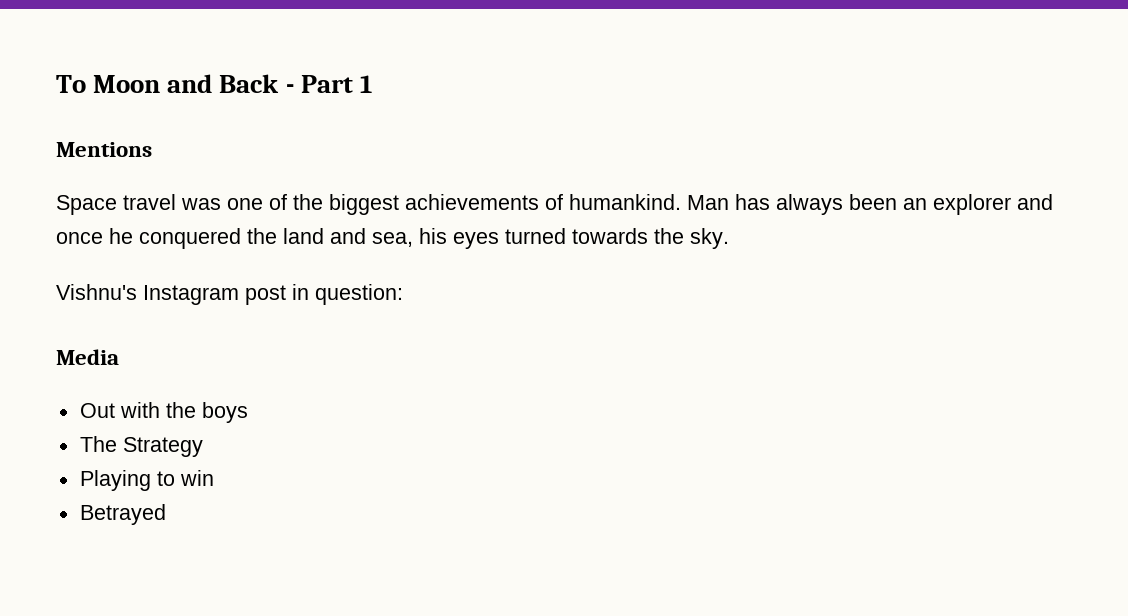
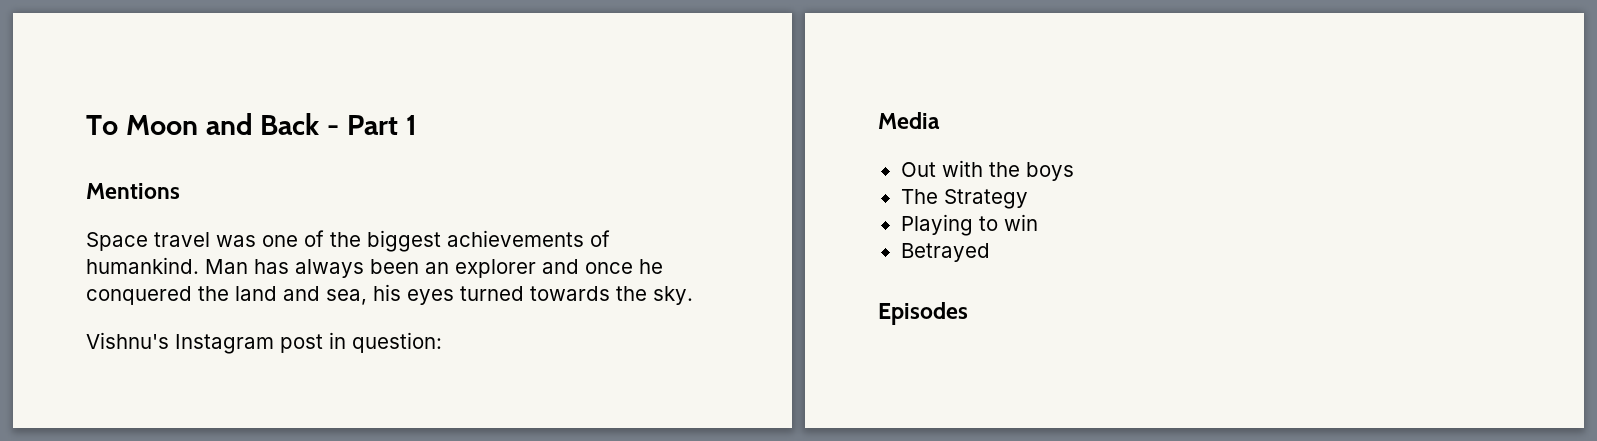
(166, 514) none -> [878,302,968,325] // Episodes

